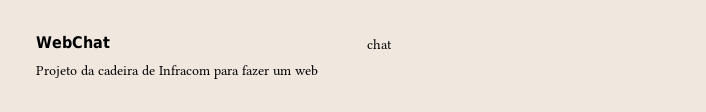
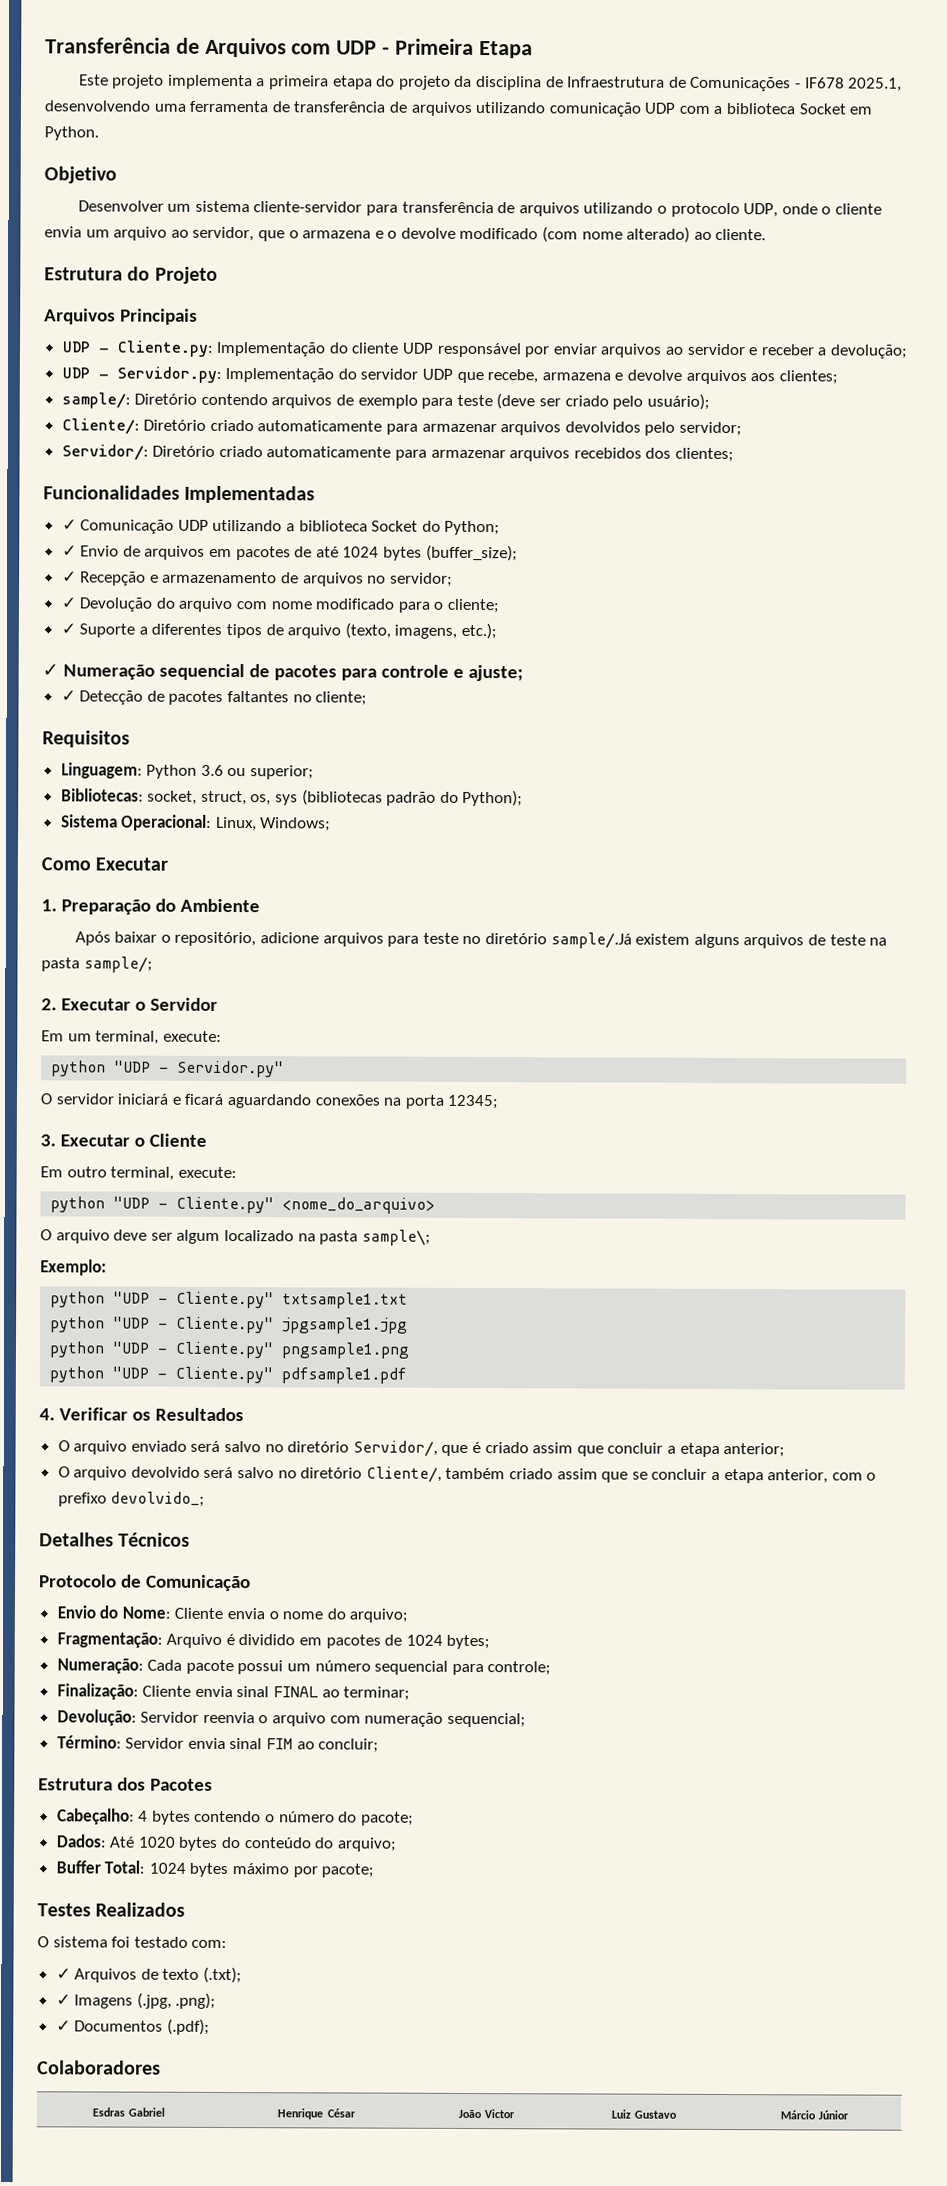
[36,35,110,49] [36,65,318,79] [367,39,392,49] WebChat // Projeto da cadeira de Infracom para fazer um web chat -> [45,37,533,59] [78,74,903,92] [44,100,873,117] [44,126,99,141] [44,166,117,184] [77,200,882,218] [44,226,767,243] [44,266,218,284] [44,308,198,325] [61,340,908,359] [61,366,838,385] [61,392,710,410] [61,418,743,437] [61,444,735,463] [43,485,316,504] [61,519,501,536] [61,544,518,562] [61,571,453,587] [60,597,500,614] [60,622,498,640] [42,663,523,682] [60,690,368,706] [42,730,130,748] [60,762,315,780] [60,788,524,807] [60,814,332,832] [41,857,169,871] [41,898,260,915] [74,931,888,949] [41,956,153,973] [41,997,218,1011] [41,1030,222,1045] [51,1060,285,1078] [40,1093,499,1110] [40,1133,207,1147] [40,1166,237,1181] [50,1196,436,1214] [40,1229,431,1246] [40,1259,107,1276] [50,1291,409,1309] [50,1316,409,1334] [49,1341,410,1359] [49,1366,408,1384] [39,1407,244,1422] [57,1440,786,1458] [57,1466,877,1484] [57,1491,206,1507] [39,1532,191,1547] [39,1574,251,1592] [56,1605,409,1623] [56,1632,491,1650] [56,1658,552,1676] [56,1683,411,1701] [56,1709,526,1728] [56,1735,380,1753] [38,1777,213,1791] [56,1808,414,1826] [55,1834,397,1852] [55,1860,375,1878] [37,1902,186,1917] [37,1936,228,1949] [55,1966,243,1984] [55,1992,217,2009] [55,2018,210,2035] [37,2060,161,2075] [91,2107,166,2117] [277,2108,356,2120] [457,2109,516,2119] [610,2109,678,2119] [779,2110,850,2120] Transferência de Arquivos com UDP - Primeira Etapa // Este projeto implementa a primeira etapa do projeto da disciplina de Infraestrutura de Comunicações - IF678 2025.1, desenvolvendo uma ferramenta de transferência de arquivos utilizando comunicação UDP com a biblioteca Socket em Python. // Objetivo // Desenvolver um sistema cliente-servidor para transferência de arquivos utilizando o protocolo UDP, onde o cliente envia um arquivo ao servidor, que o armazena e o devolve modificado (com nome alterado) ao cliente. // Estrutura do Projeto // Arquivos Principais // UDP - Cliente.py: Implementação do cliente UDP responsável por enviar arquivos ao servidor e receber a devolução; // UDP - Servidor.py: Implementação do servidor UDP que recebe, armazena e devolve arquivos aos clientes; // sample/: Diretório contendo arquivos de exemplo para teste (deve ser criado pelo usuário); // Cliente/: Diretório criado automaticamente para armazenar arquivos devolvidos pelo servidor; // Servidor/: Diretório criado automaticamente para armazenar arquivos recebidos dos clientes; // Funcionalidades Implementadas // ✓ Comunicação UDP utilizando a biblioteca Socket do Python; // ✓ Envio de arquivos em pacotes de até 1024 bytes (buffer_size); // ✓ Recepção e armazenamento de arquivos no servidor; // ✓ Devolução do arquivo com nome modificado para o cliente; // ✓ Suporte a diferentes tipos de arquivo (texto, imagens, etc.); // ✓ Numeração sequencial de pacotes para controle e ajuste; // ✓ Detecção de pacotes faltantes no cliente; // Requisitos // Linguagem: Python 3.6 ou superior; // Bibliotecas: socket, struct, os, sys (bibliotecas padrão do Python); // Sistema Operacional: Linux, Windows; // Como Executar // 1. Preparação do Ambiente // Após baixar o repositório, adicione arquivos para teste no diretório sample/.Já existem alguns arquivos de teste na pasta sample/; // 2. Executar o Servidor // Em um terminal, execute: // python "UDP - Servidor.py" // O servidor iniciará e ficará aguardando conexões na porta 12345; // 3. Executar o Cliente // Em outro terminal, execute: // python "UDP - Cliente.py" <nome_do_arquivo> // O arquivo deve ser algum localizado na pasta sample\; // Exemplo: // python "UDP - Cliente.py" txtsample1.txt // python "UDP - Cliente.py" jpgsample1.jpg // python "UDP - Cliente.py" pngsample1.png // python "UDP - Cliente.py" pdfsample1.pdf // 4. Verificar os Resultados // O arquivo enviado será salvo no diretório Servidor/, que é criado assim que concluir a etapa anterior; // O arquivo devolvido será salvo no diretório Cliente/, também criado assim que se concluir a etapa anterior, com o prefixo devolvido_; // Detalhes Técnicos // Protocolo de Comunicação // Envio do Nome: Cliente envia o nome do arquivo; // Fragmentação: Arquivo é dividido em pacotes de 1024 bytes; // Numeração: Cada pacote possui um número sequencial para controle; // Finalização: Cliente envia sinal FINAL ao terminar; // Devolução: Servidor reenvia o arquivo com numeração sequencial; // Término: Servidor envia sinal FIM ao concluir; // Estrutura dos Pacotes // Cabeçalho: 4 bytes contendo o número do pacote; // Dados: Até 1020 bytes do conteúdo do arquivo; // Buffer Total: 1024 bytes máximo por pacote; // Testes Realizados // O sistema foi testado com: // ✓ Arquivos de texto (.txt); // ✓ Imagens (.jpg, .png); // ✓ Documentos (.pdf); // Colaboradores // Esdras Gabriel | Henrique César | João Victor | Luiz Gustavo | Márcio Júnior

